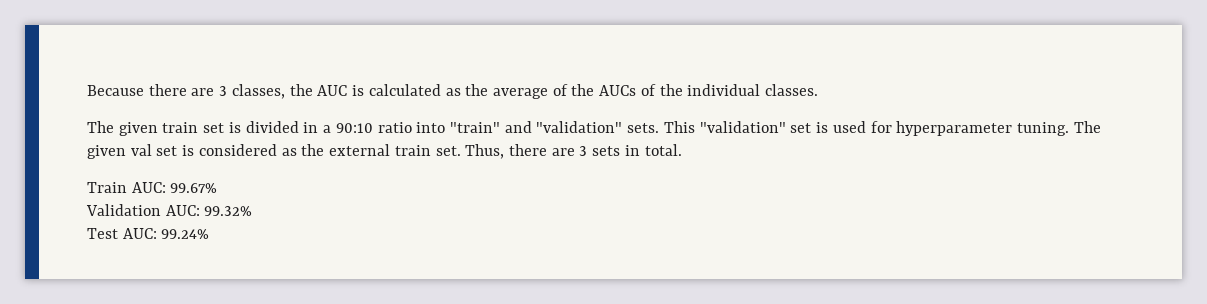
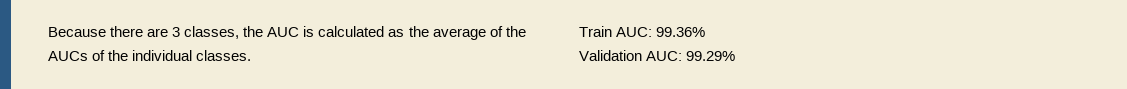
[87,121,1101,136] [87,144,682,159] // The given train set is divided in a 90:10 ratio into "train" and "validation" sets. This "validation" set is used for hyperparameter tuning. The given val set is considered as the external train set. Thus, there are 3 sets in total. -> (252, 55) none
[170,183,218,193] 99.67% -> [656,27,706,37] 99.36%
[204,206,253,216] [87,228,210,239] 99.32% // Test AUC: 99.24% -> [686,51,736,61] 99.29%

